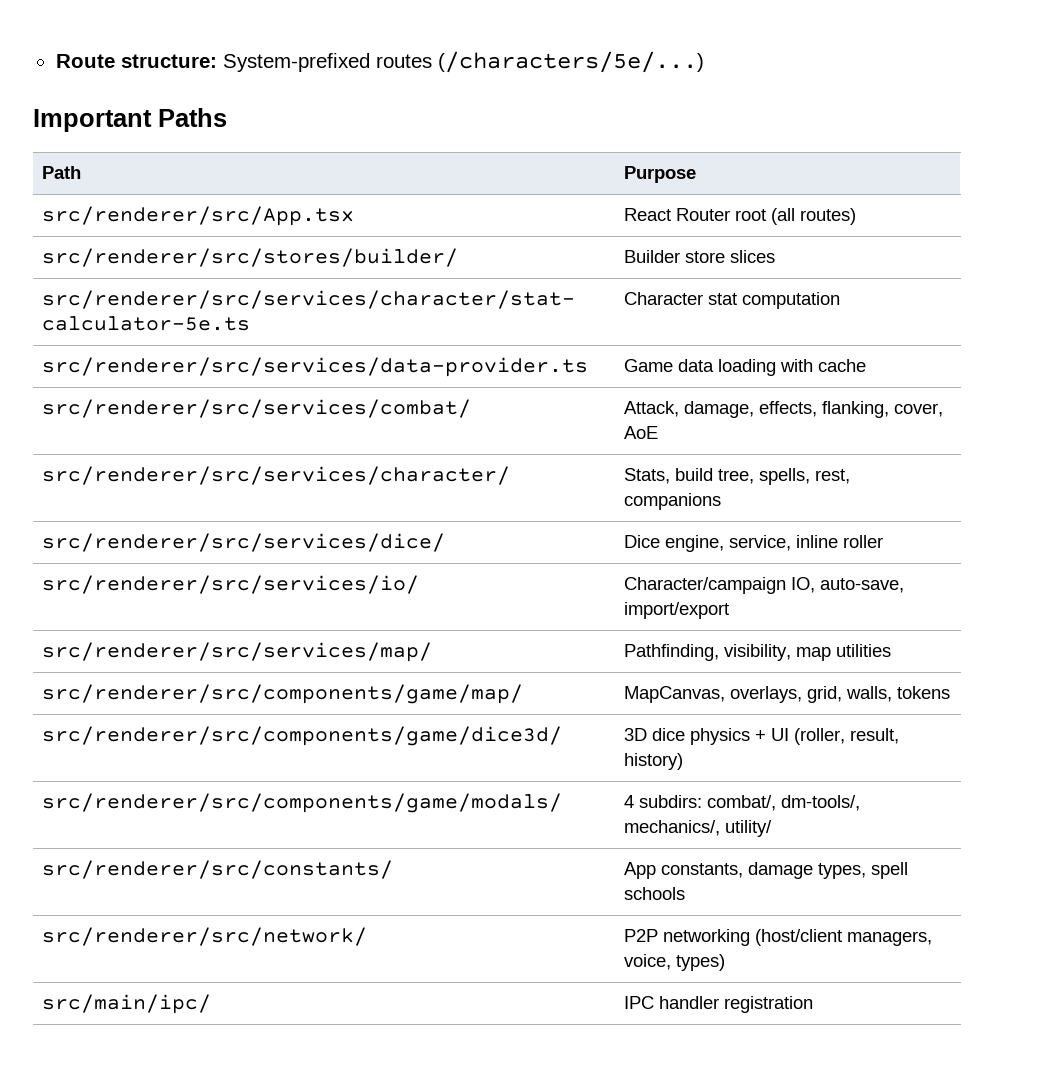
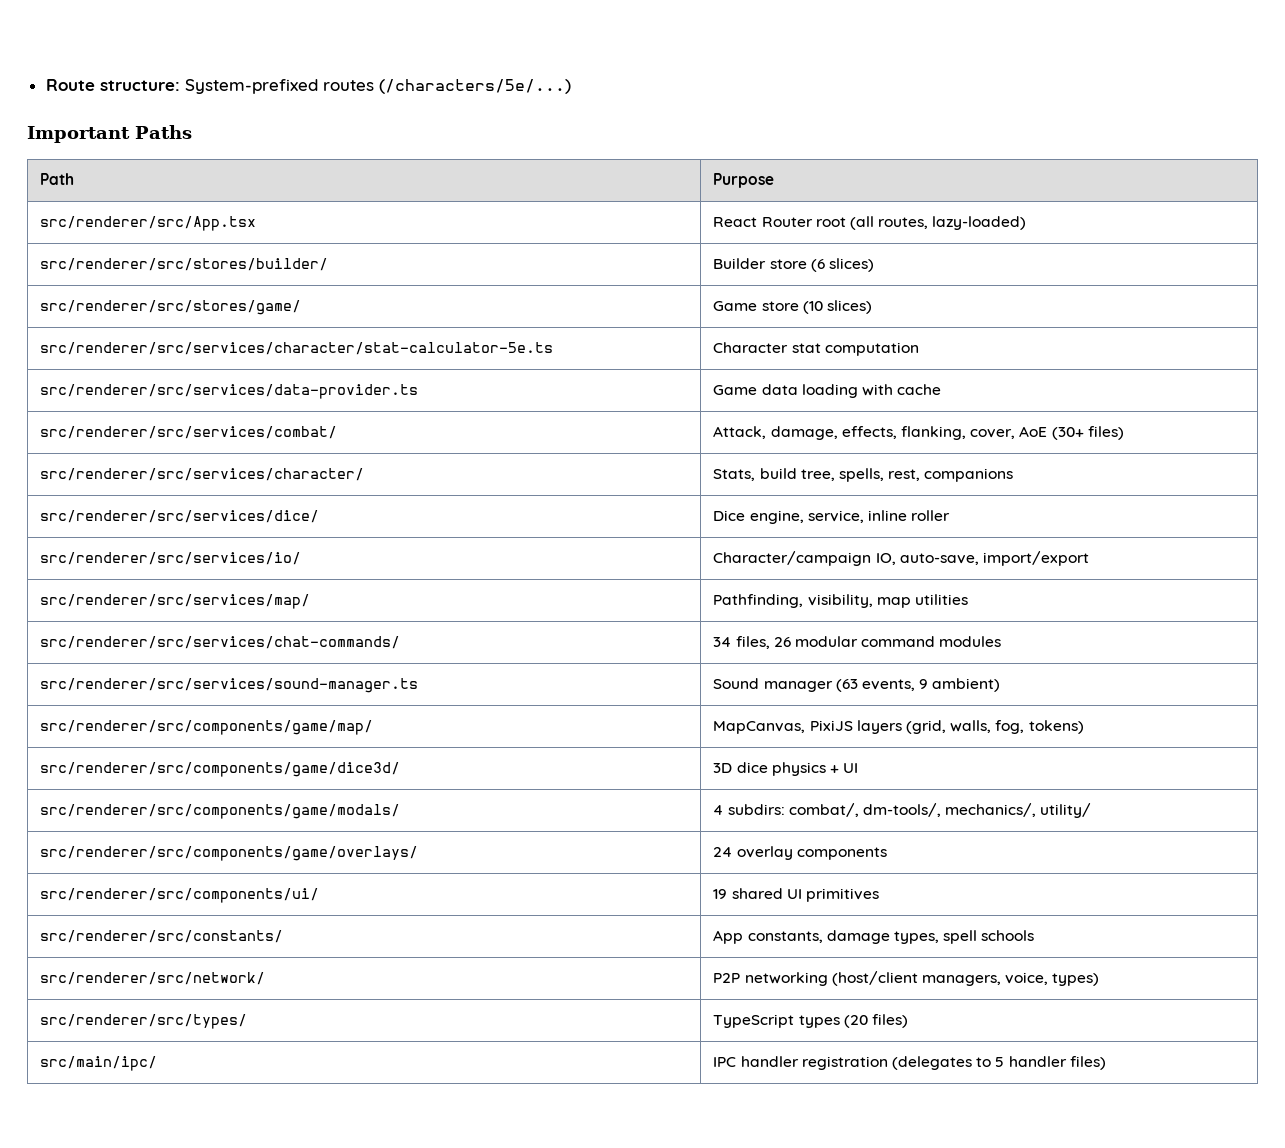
[800,208,857,225] routes) -> [878,216,1027,230] routes, lazy-loaded)
[730,250,776,263] slices -> [810,258,875,272] [40,300,302,315] [713,300,873,314] (6 slices) // src/renderer/src/stores/game/ | Game store (10 slices)
(659, 432) none -> [1051,426,1124,440] (30+ files)
[42,684,524,704] [624,686,951,703] src/renderer/src/components/game/map/ | MapCanvas, overlays, grid, walls, tokens -> [40,636,401,649] [713,636,1002,649] [40,678,419,693] [713,678,1001,692] [40,720,374,735] [713,720,1084,734] src/renderer/src/services/chat-commands/ | 34 files, 26 modular command modules // src/renderer/src/services/sound-manager.ts | Sound manager (63 events, 9 ambient) // src/renderer/src/components/game/map/ | MapCanvas, PixiJS layers (grid, walls, fog, tokens)
[794,728,900,745] [624,753,684,770] (roller, result, history) -> (859, 768) none
(773, 828) none -> [40,846,419,861] [713,846,887,860] [40,888,320,903] [713,888,880,902] // src/renderer/src/components/game/overlays/ | 24 overlay components // src/renderer/src/components/ui/ | 19 shared UI primitives
(726, 962) none -> [40,1014,248,1029] [713,1014,909,1028] // src/renderer/src/types/ | TypeScript types (20 files)
(814, 1004) none -> [892,1056,1106,1070] (delegates to 5 handler files)

